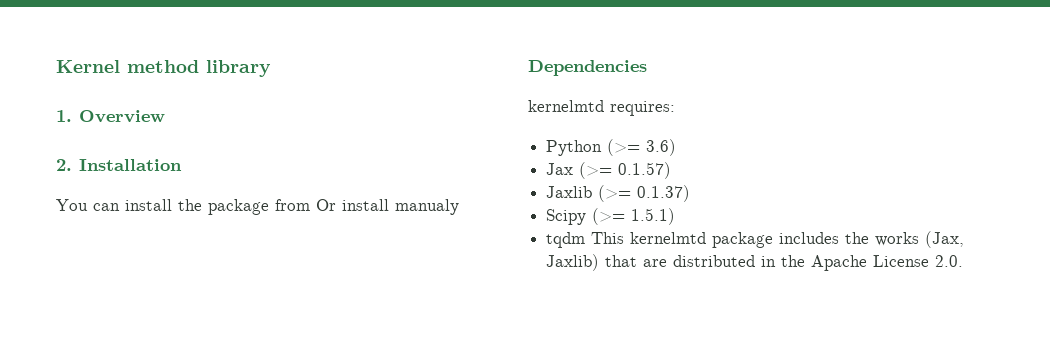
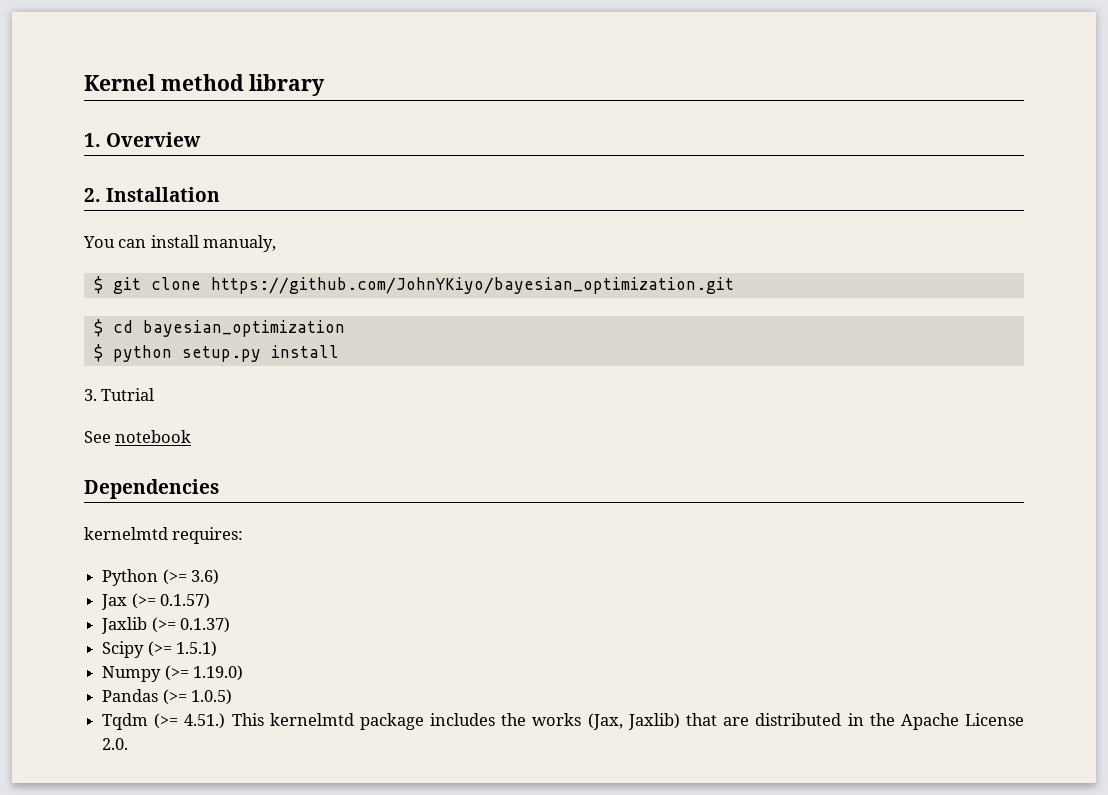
[178,199,459,215] the package from Or install manualy -> [203,235,277,252] [93,276,734,294] [93,319,345,337] [93,344,339,362] [84,388,155,401] [84,430,192,443] manualy, // $ git clone https://github.com/JohnYKiyo/bayesian_optimization.git // $ cd bayesian_optimization // $ python setup.py install // 3. Tutrial // See notebook
[546,232,586,248] tqdm -> [102,665,244,682] [102,689,233,705] [102,713,226,730] Numpy (>= 1.19.0) // Pandas (>= 1.0.5) // Tqdm (>= 4.51.)

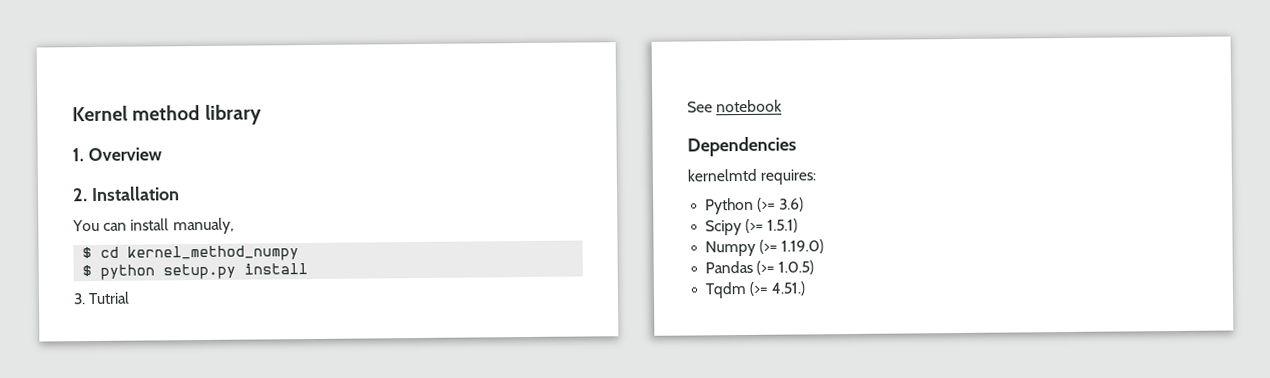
[93,276,734,294] // $ git clone https://github.com/JohnYKiyo/bayesian_optimization.git -> (234, 226) none
[142,320,345,337] bayesian_optimization -> [127,245,300,262] kernel_method_numpy
[101,593,211,610] [101,617,231,634] // Jax (>= 0.1.57) // Jaxlib (>= 0.1.37) -> (805, 204) none
[231,713,1024,730] [102,738,129,750] This kernelmtd package includes the works (Jax, Jaxlib) that are distributed in the Apache License 2.0. -> (806, 288) none

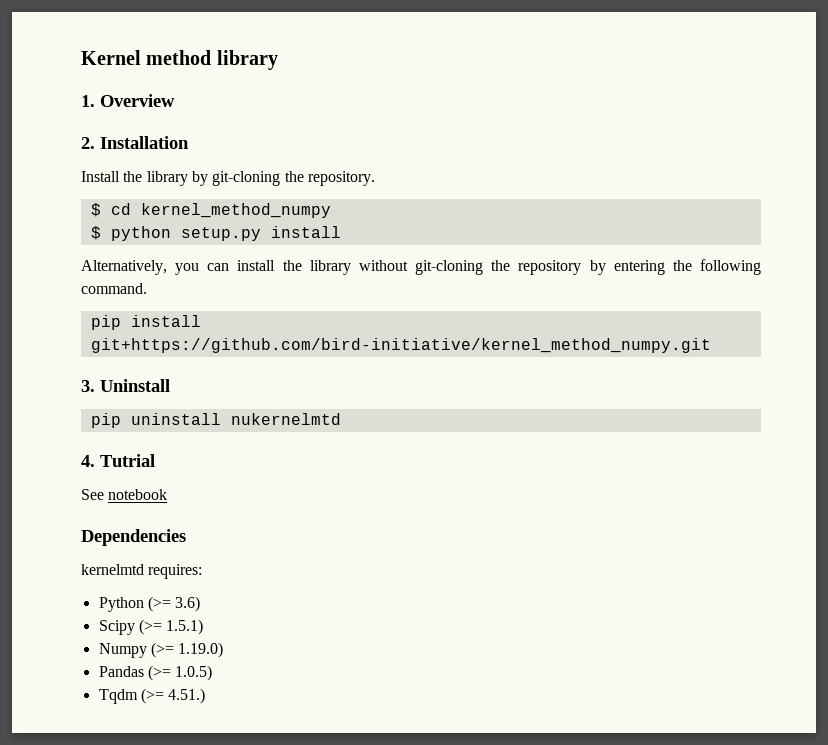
[72,217,234,235] You can install manualy, -> [81,171,375,186] Install the library by git-cloning the repository.
[73,293,86,305] 3. -> [81,259,761,275] [81,283,147,294] [90,315,201,330] [90,338,711,353] [81,379,170,392] [90,413,341,428] [81,455,95,467] Alternatively, you can install the library without git-cloning the repository by entering the following command. // pip install git+https://github.com/bird-initiative/kernel_method_numpy.git // 3. Uninstall // pip uninstall nukernelmtd // 4.

